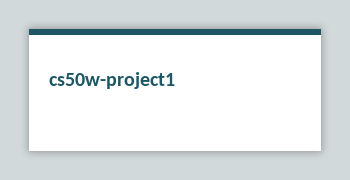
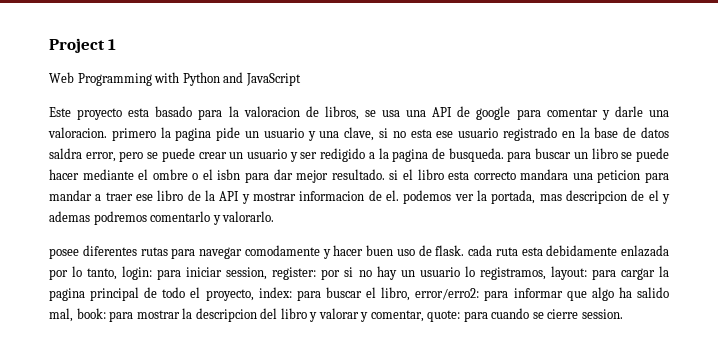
[49,72,175,89] cs50w-project1 -> [49,38,117,53] [49,72,301,86] [49,106,669,120] [48,127,669,141] [49,148,669,162] [49,169,669,183] [49,190,670,204] [49,211,275,225] [49,245,669,259] [49,266,669,280] [49,287,670,301] [49,308,623,322] Project 1 // Web Programming with Python and JavaScript // Este proyecto esta basado para la valoracion de libros, se usa una API de google para comentar y darle una valoracion. primero la pagina pide un usuario y una clave, si no esta ese usuario registrado en la base de datos saldra error, pero se puede crear un usuario y ser redigido a la pagina de busqueda. para buscar un libro se puede hacer mediante el ombre o el isbn para dar mejor resultado. si el libro esta correcto mandara una peticion para mandar a traer ese libro de la API y mostrar informacion de el. podemos ver la portada, mas descripcion de el y ademas podremos comentarlo y valorarlo. // posee diferentes rutas para navegar comodamente y hacer buen uso de flask. cada ruta esta debidamente enlazada por lo tanto, login: para iniciar session, register: por si no hay un usuario lo registramos, layout: para cargar la pagina principal de todo el proyecto, index: para buscar el libro, error/erro2: para informar que algo ha salido mal, book: para mostrar la descripcion del libro y valorar y comentar, quote: para cuando se cierre session.

